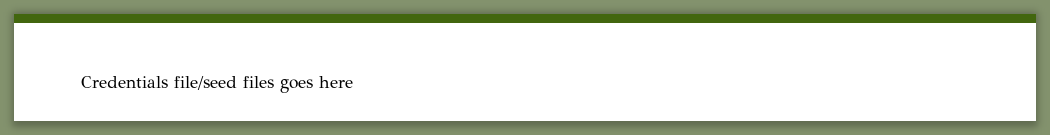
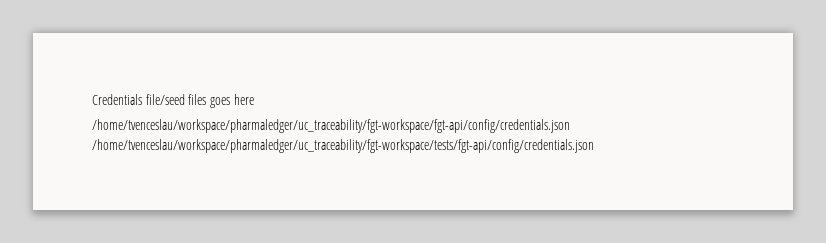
(353, 82) none -> [92,119,570,133] [92,139,594,153] // /home/tvenceslau/workspace/pharmaledger/uc_traceability/fgt-workspace/fgt-api/config/credentials.json /home/tvenceslau/workspace/pharmaledger/uc_traceability/fgt-workspace/tests/fgt-api/config/credentials.json

